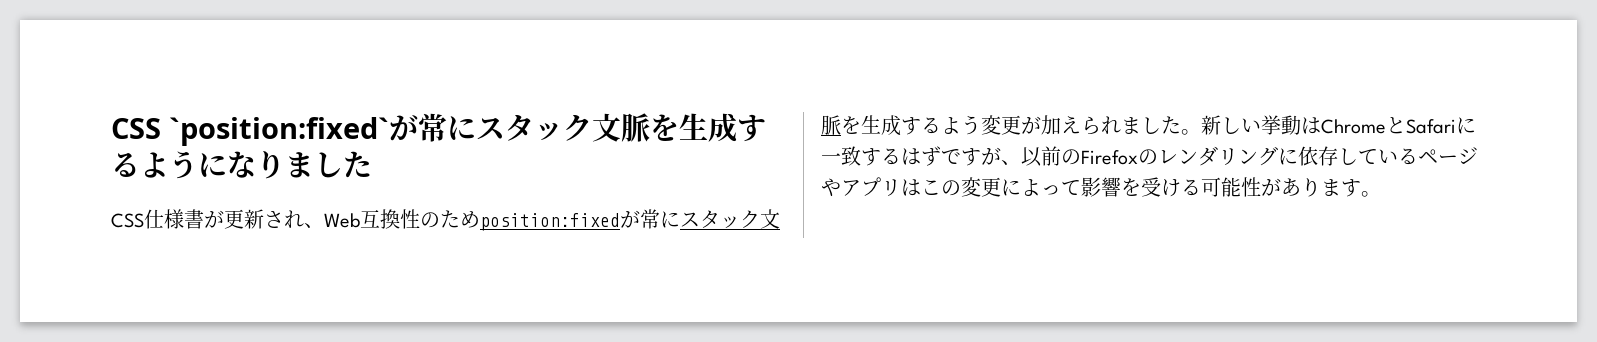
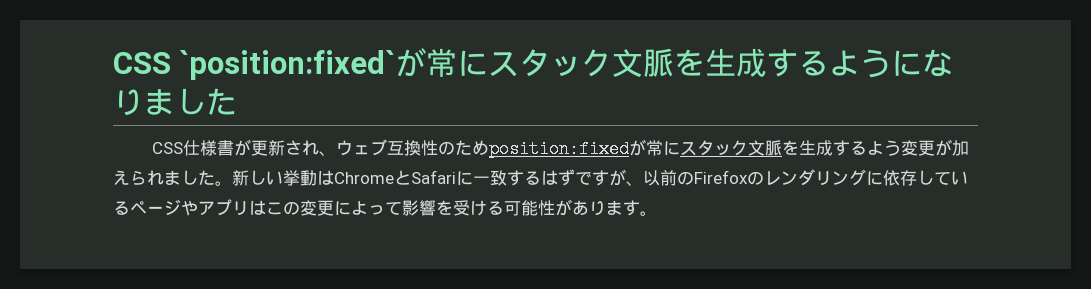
[324,213,360,228] Web -> [336,139,388,156] ウェブ

